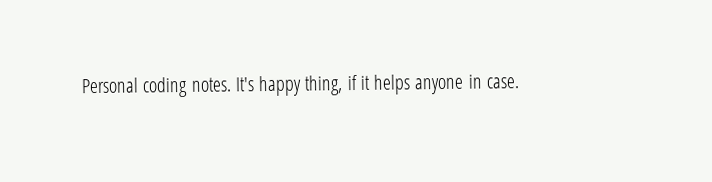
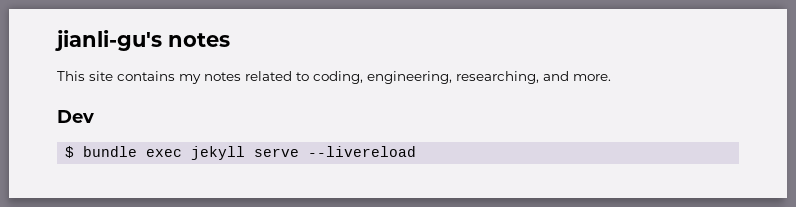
[81,74,519,98] Personal coding notes. It's happy thing, if it helps anyone in case. -> [55,30,230,51] [57,71,611,84] [57,110,94,123] [65,146,417,160] jianli-gu's notes // This site contains my notes related to coding, engineering, researching, and more. // Dev // $ bundle exec jekyll serve --livereload

